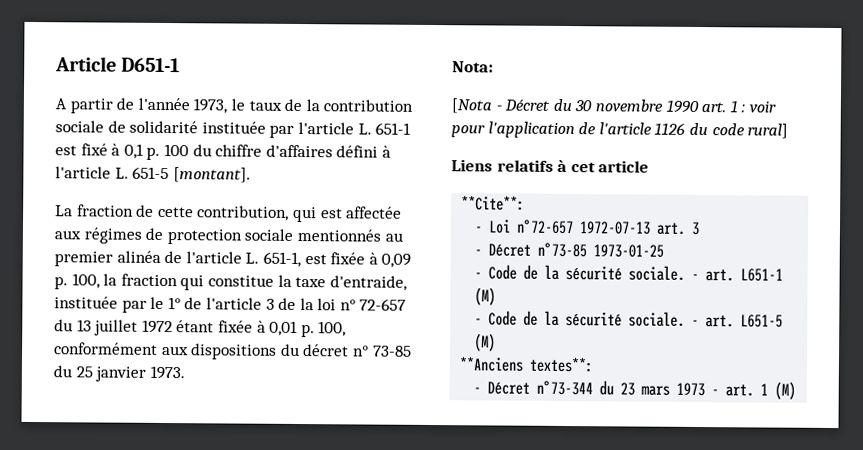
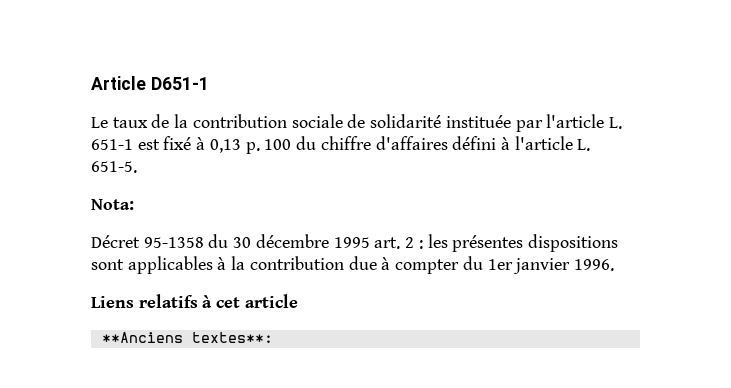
[55,97,245,114] A partir de l'année 1973, le -> [91,117,108,128] Le
[123,143,144,159] 0,1 -> [209,139,241,153] 0,13
[132,166,251,183] [55,204,403,223] [54,227,403,245] [54,250,412,268] [54,273,407,291] [54,296,407,313] [54,319,347,338] [54,342,412,360] [53,365,185,382] [452,61,494,73] [451,98,776,114] [451,121,789,139] 651-5 [montant]. // La fraction de cette contribution, qui est affectée aux régimes de protection sociale mentionnés au premier alinéa de l'article L. 651-1, est fixée à 0,09 p. 100, la fraction qui constitue la taxe d'entraide, instituée par le 1° de l'article 3 de la loi n° 72-657 du 13 juillet 1972 étant fixée à 0,01 p. 100, conformément aux dispositions du décret n° 73-85 du 25 janvier 1973. // Nota: // [Nota - Décret du 30 novembre 1990 art. 1 : voir pour l'application de l'article 1126 du code rural] -> [91,161,137,173] [91,199,134,210] [91,234,618,252] [91,256,614,274] 651-5. // Nota: // Décret 95-1358 du 30 décembre 1995 art. 2 : les présentes dispositions sont applicables à la contribution due à compter du 1er janvier 1996.
[461,195,526,211] [474,219,701,236] [474,242,665,258] [474,264,784,282] [474,287,497,306] [474,310,784,328] [474,333,497,352] [459,356,595,373] [473,380,797,400] **Cite**: // - Loi n°72-657 1972-07-13 art. 3 // - Décret n°73-85 1973-01-25 // - Code de la sécurité sociale. - art. L651-1 (M) // - Code de la sécurité sociale. - art. L651-5 (M) // **Anciens textes**: // - Décret n°73-344 du 23 mars 1973 - art. 1 (M) -> [101,332,273,343] **Anciens textes**:

